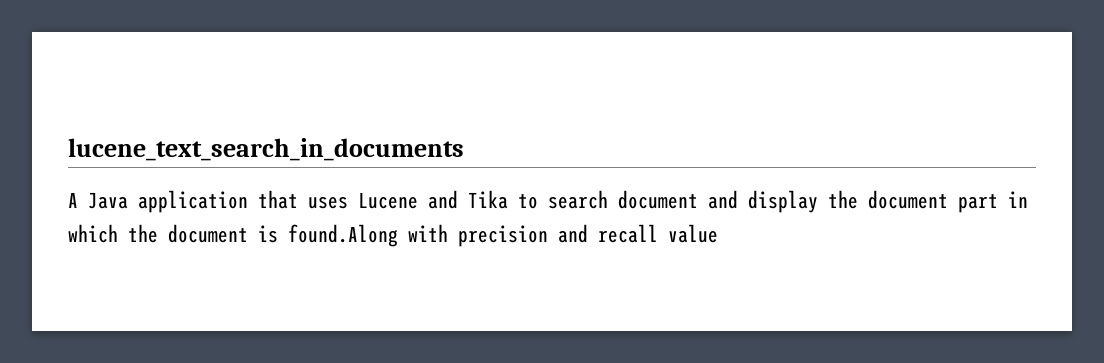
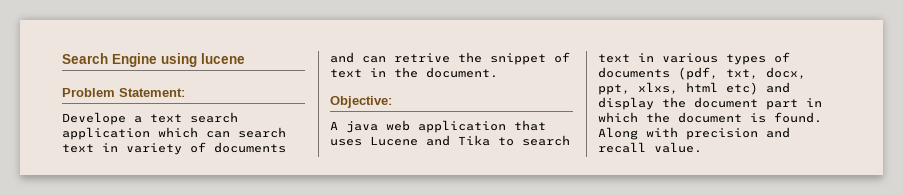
[68,138,464,161] lucene_text_search_in_documents -> [62,53,245,67] [62,88,185,97] [62,112,238,125] [62,127,286,140] [62,142,286,155] [330,52,570,65] [330,67,498,78] [330,96,392,108] Search Engine using lucene // Problem Statement: // Develope a text search application which can search text in variety of documents and can retrive the snippet of text in the document. // Objective:
[88,192,128,209] Java -> [346,120,410,133] java web
[618,190,698,209] document -> [598,52,790,65] [598,67,806,80] [598,82,758,95] text in various types of documents (pdf, txt, docx, ppt, xlxs, html etc)
[288,224,398,247] found.Along -> [774,112,822,123] [598,127,638,140] found. Along
[668,224,718,243] value -> [654,142,702,153] value.

